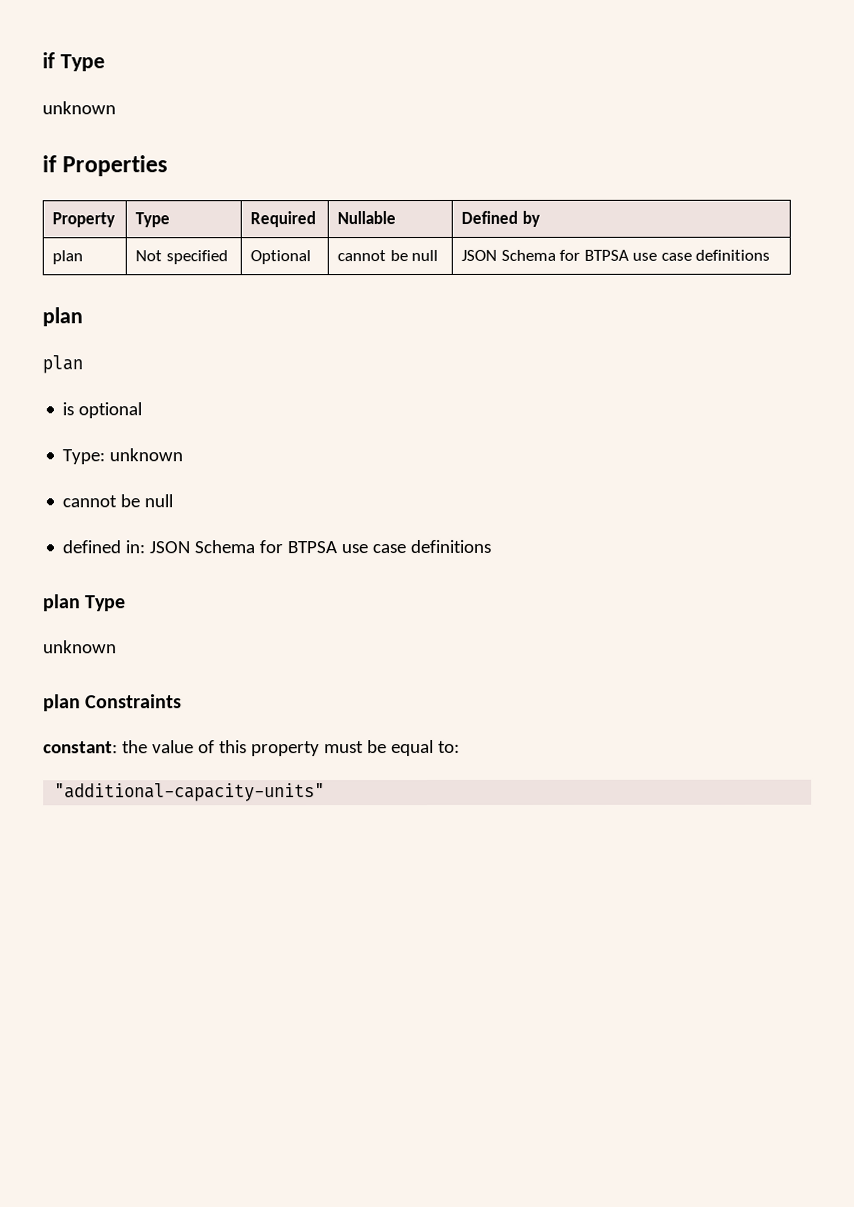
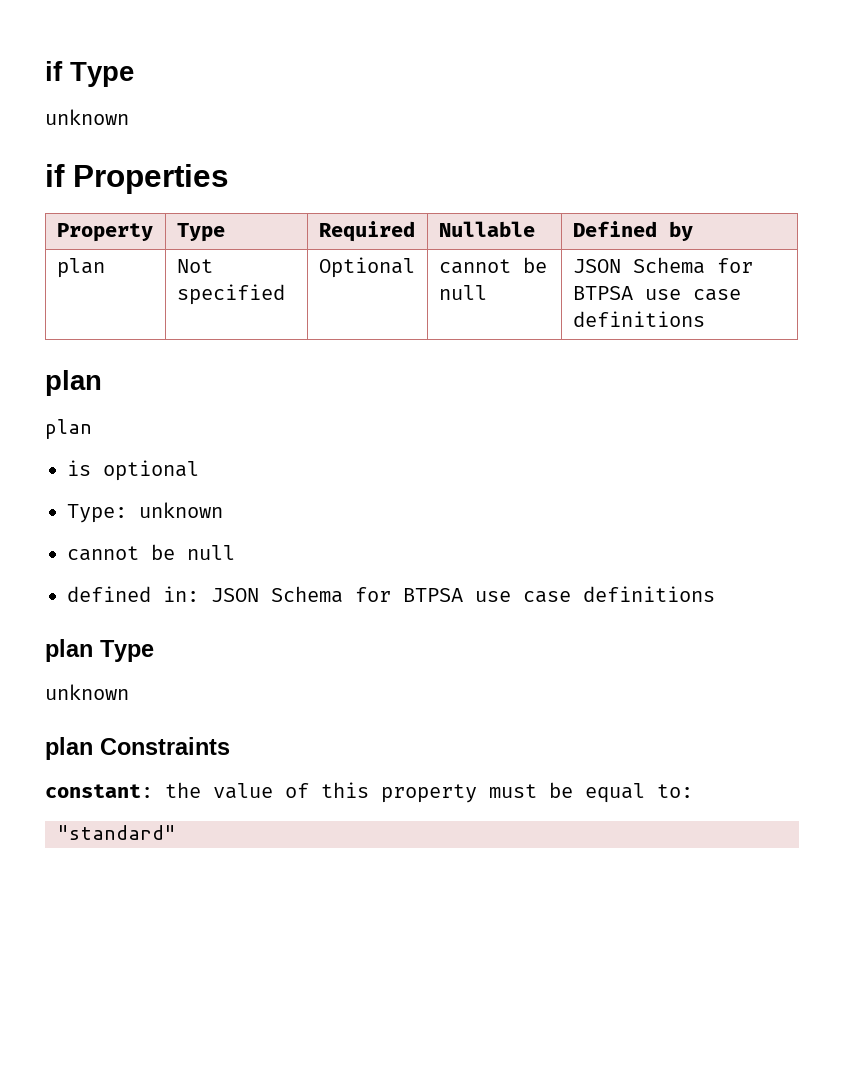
[54,783,326,802] "additional-capacity-units" -> [57,825,176,840] "standard"

